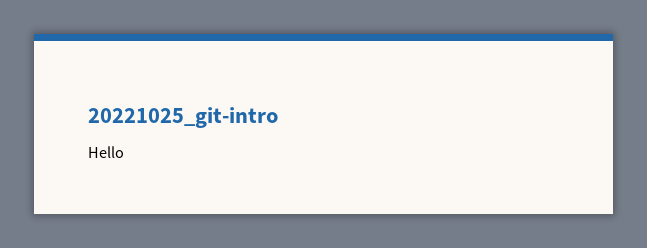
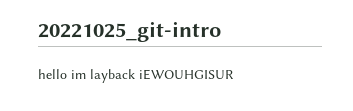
[88,146,124,158] Hello -> [38,69,234,83] hello im layback iEWOUHGISUR

